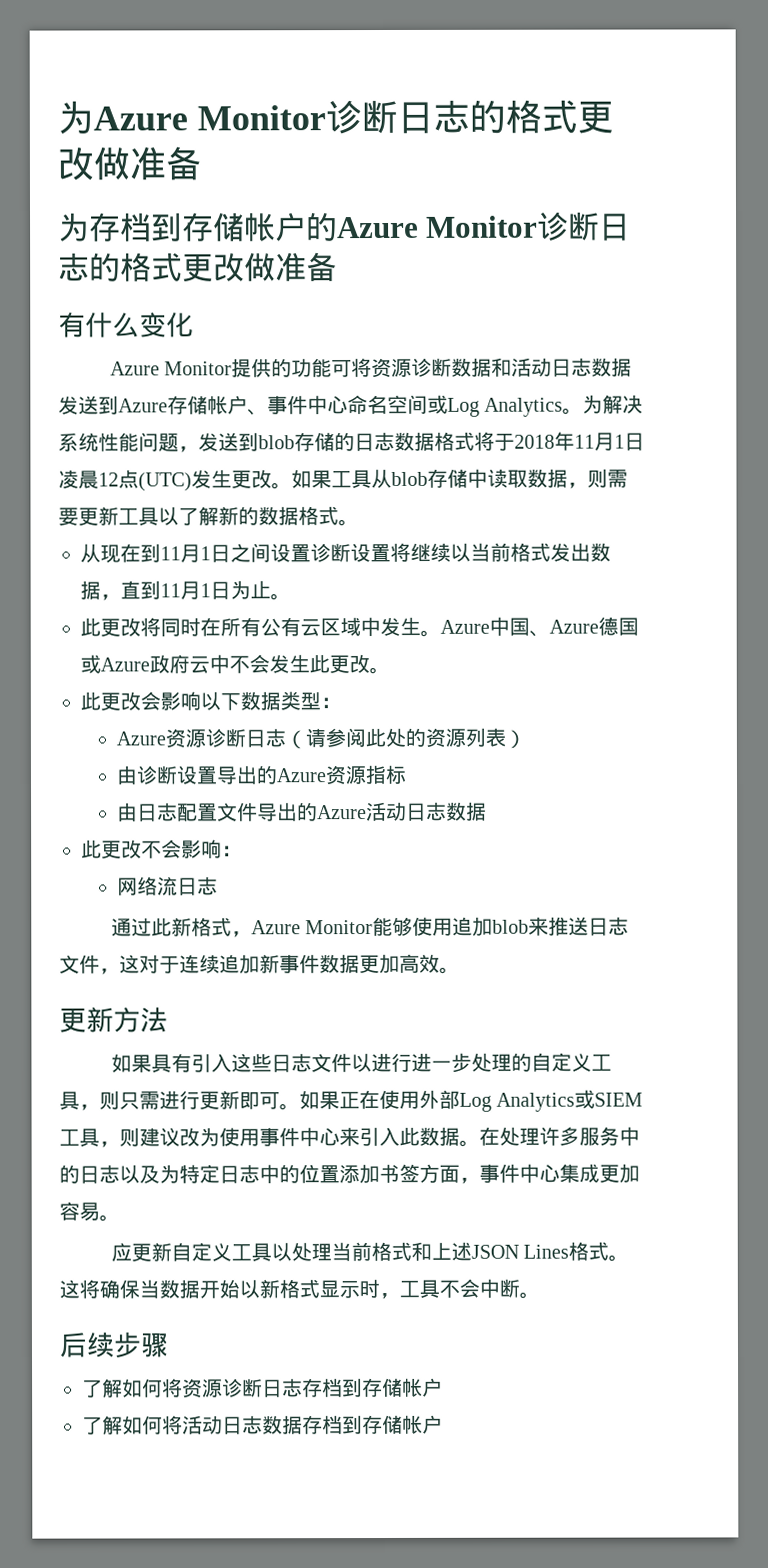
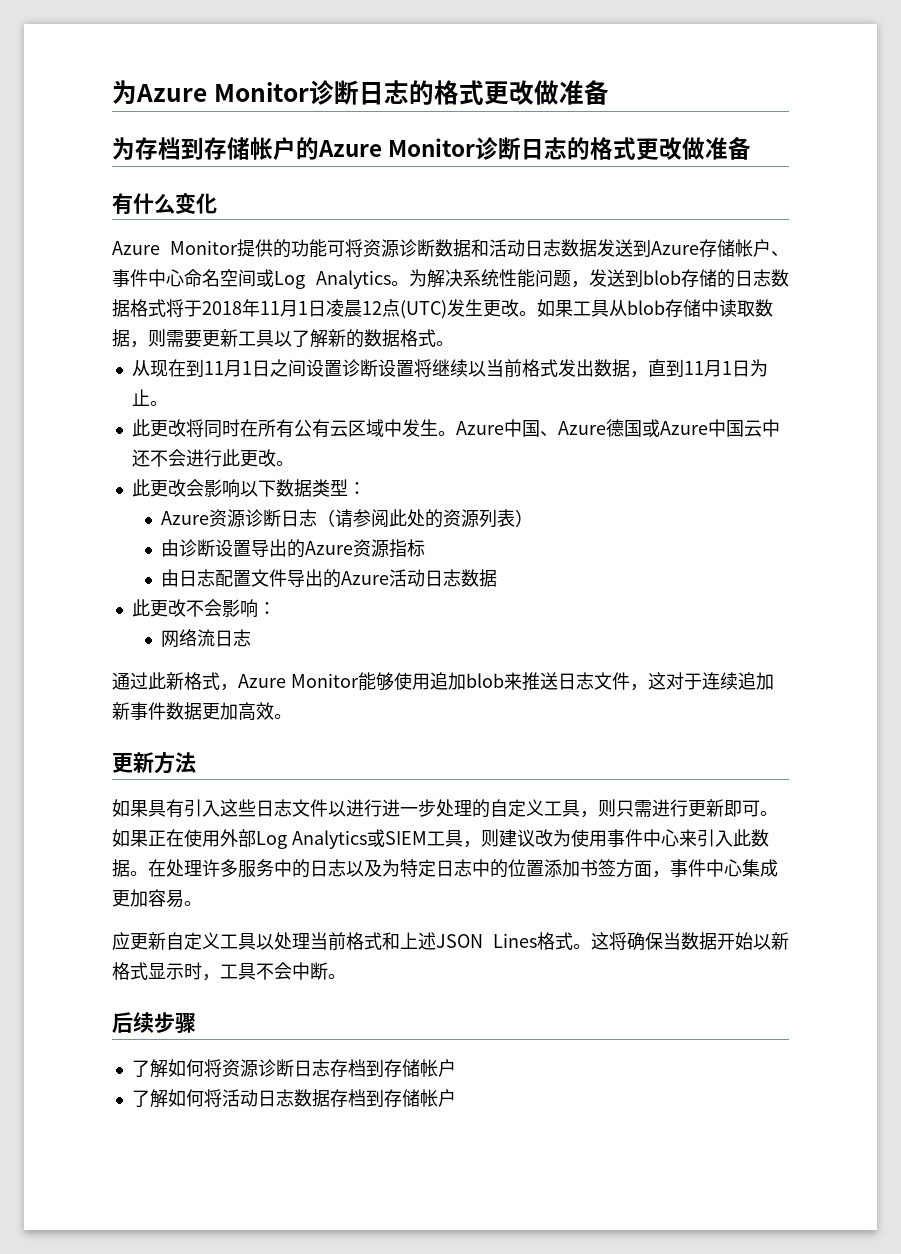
[149,654,310,674] 政府云中不会发生 -> [707,419,780,437] [131,449,222,467] 中国云中还不会进行

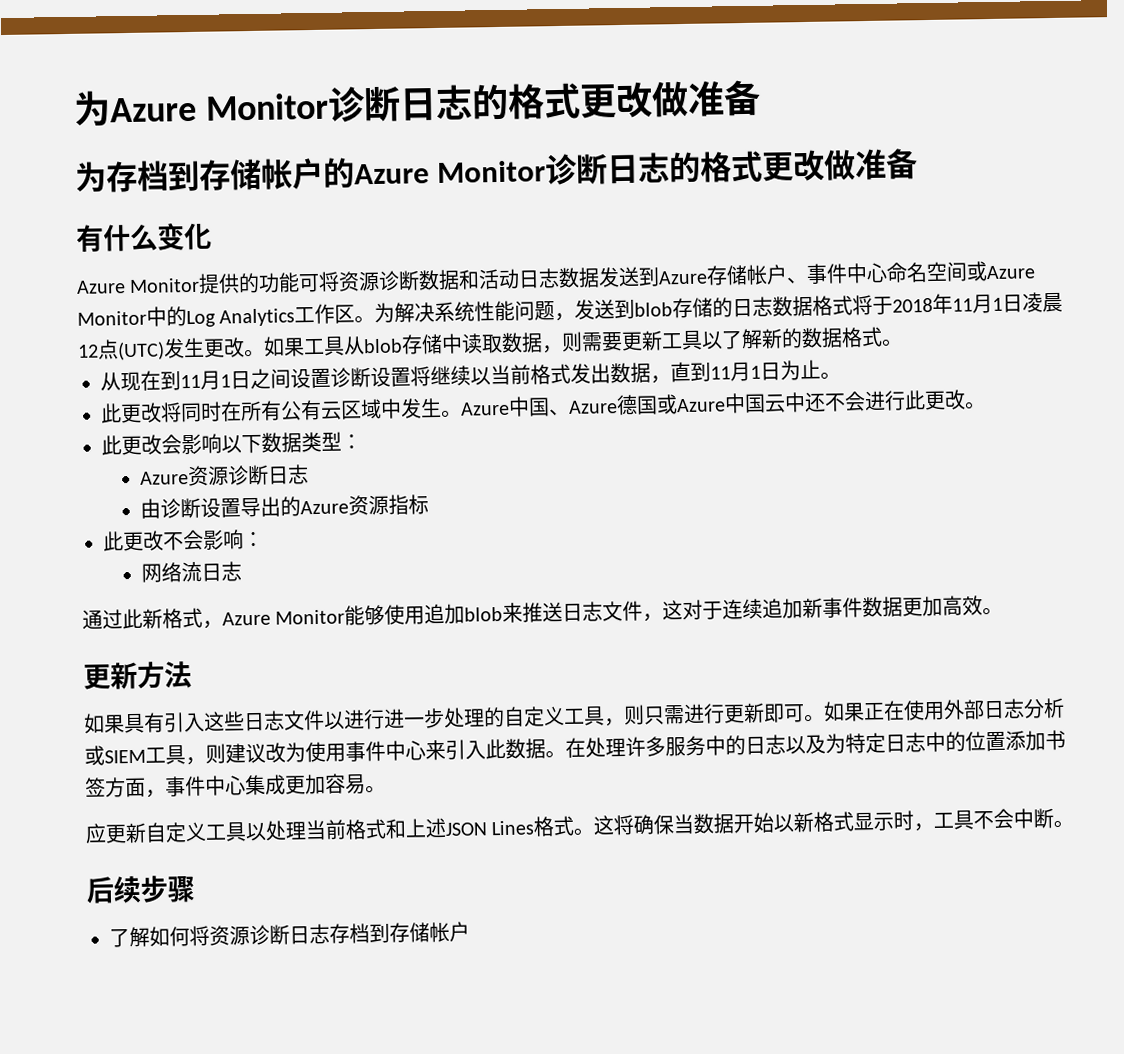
[274,270,391,289] Log Analytics -> [986,265,1037,280] [77,303,356,328] Azure Monitor中的Log Analytics工作区
[317,509,534,528] （请参阅此处的资源列表） -> (309, 474) none
[161,569,498,588] // 由日志配置文件导出的Azure活动日志数据 -> (429, 504) none
[256,830,367,849] Log Analytics -> [983,697,1065,720] 日志分析
[131,1089,456,1108] // 了解如何将活动日志数据存档到存储帐户 -> (470, 931) none

